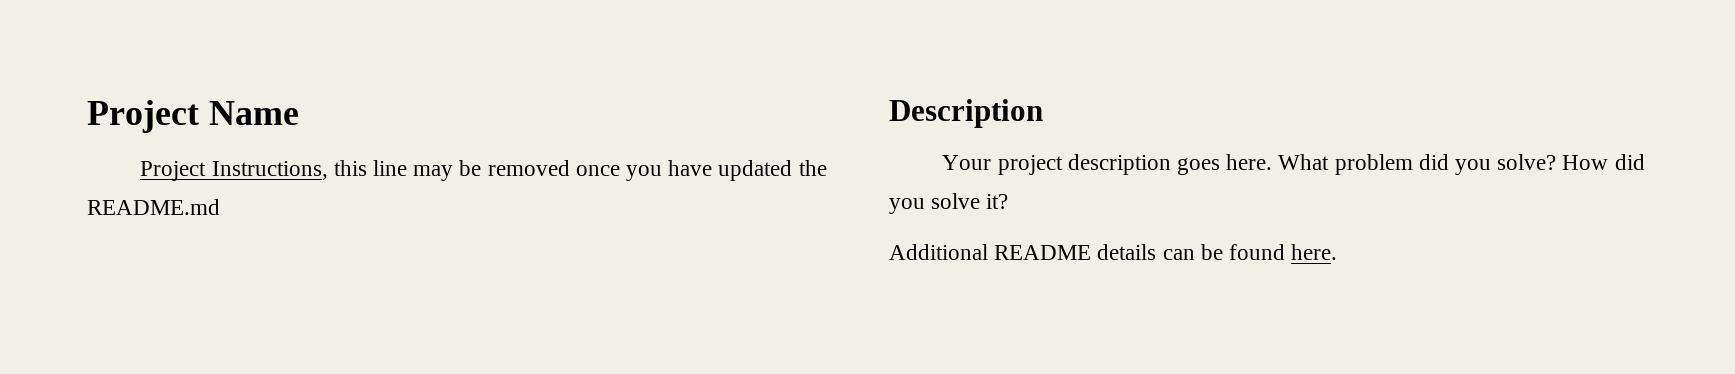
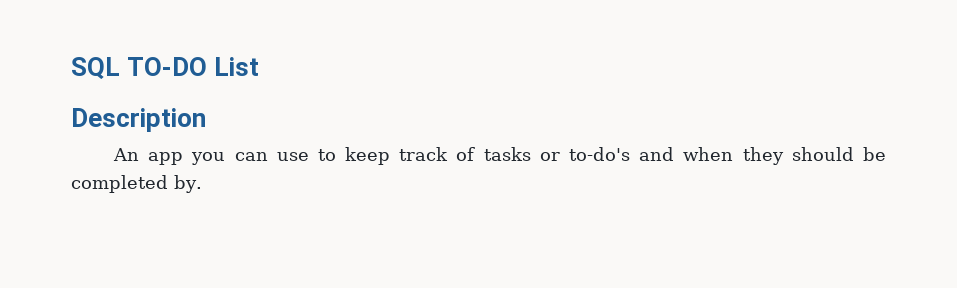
[87,100,299,133] [140,160,827,181] [87,199,220,215] [889,99,1043,128] [942,154,1645,175] [889,193,1009,214] [889,244,1338,260] Project Name // Project Instructions, this line may be removed once you have updated the README.md // Description // Your project description goes here. What problem did you solve? How did you solve it? // Additional README details can be found here. -> [71,57,260,80] [71,108,206,132] [112,147,886,165] [71,175,202,193] SQL TO-DO List // Description // An app you can use to keep track of tasks or to-do's and when they should be completed by.

